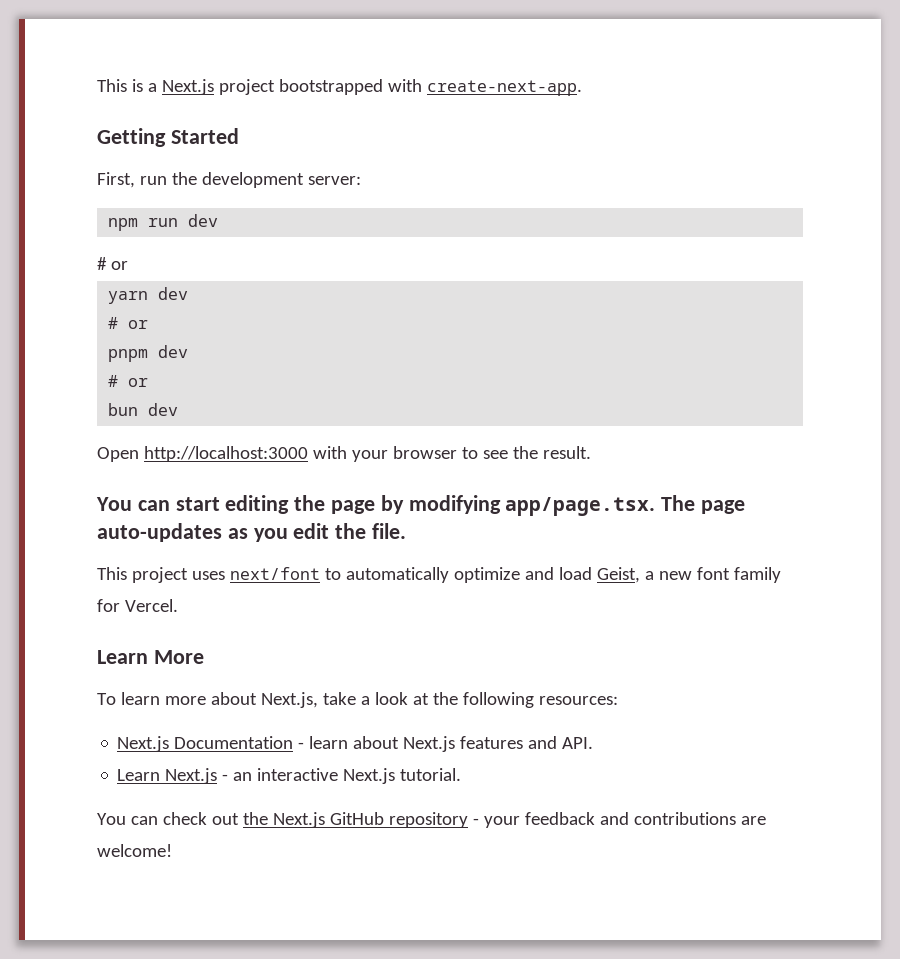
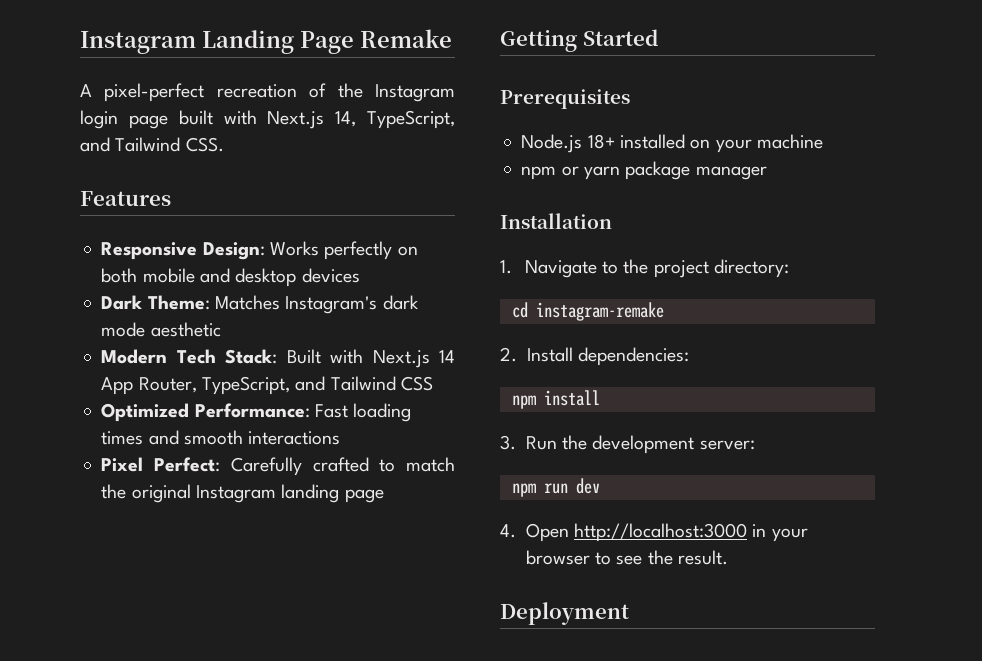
[97,79,582,96] [97,128,239,147] [97,172,167,188] This is a Next.js project bootstrapped with create-next-app. // Getting Started // First, run -> [80,29,452,54] [80,83,455,102] [80,110,455,129] [80,137,224,152] [80,191,171,206] [101,241,418,260] [101,268,360,287] [101,295,419,314] [101,322,221,337] [101,349,456,368] [101,376,433,395] [101,403,412,422] [101,430,341,445] [101,457,455,476] [101,484,384,503] [500,29,658,52] [500,89,630,109] [521,134,823,153] [521,161,767,180] [500,213,612,229] [500,259,789,278] [511,302,664,321] [500,347,690,366] [511,390,600,409] [500,435,557,450] Instagram Landing Page Remake // A pixel-perfect recreation of the Instagram login page built with Next.js 14, TypeScript, and Tailwind CSS. // Features // Responsive Design: Works perfectly on both mobile and desktop devices // Dark Theme: Matches Instagram's dark mode aesthetic // Modern Tech Stack: Built with Next.js 14 App Router, TypeScript, and Tailwind CSS // Optimized Performance: Fast loading times and smooth interactions // Pixel Perfect: Carefully crafted to match the original Instagram landing page // Getting Started // Prerequisites // Node.js 18+ installed on your machine // npm or yarn package manager // Installation // 1. Navigate to the project directory: // cd instagram-remake // 2. Install dependencies: // npm install // 3. Run
[97,257,128,270] [108,287,189,304] [108,317,149,329] [108,345,189,362] [108,375,149,387] [108,403,179,416] # or // yarn dev // # or // pnpm dev // # or // bun dev // -> [500,524,516,538] 4.
[312,446,347,459] with -> [752,524,767,537] in
[96,495,746,516] [97,523,407,542] [97,567,781,583] [97,599,178,612] [97,650,204,664] [97,692,618,708] [117,736,594,752] [117,768,462,784] [97,812,766,828] [97,844,172,857] You can start editing the page by modifying app/page.tsx. The page auto-updates as you edit the file. // This project uses next/font to automatically optimize and load Geist, a new font family for Vercel. // Learn More // To learn more about Next.js, take a look at the following resources: // Next.js Documentation - learn about Next.js features and API. // Learn Next.js - an interactive Next.js tutorial. // You can check out the Next.js GitHub repository - your feedback and contributions are welcome! -> [500,602,629,625] Deployment

